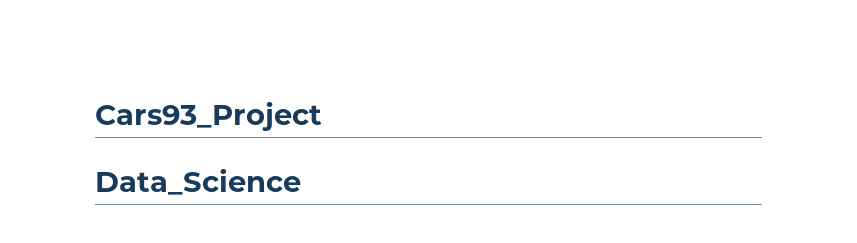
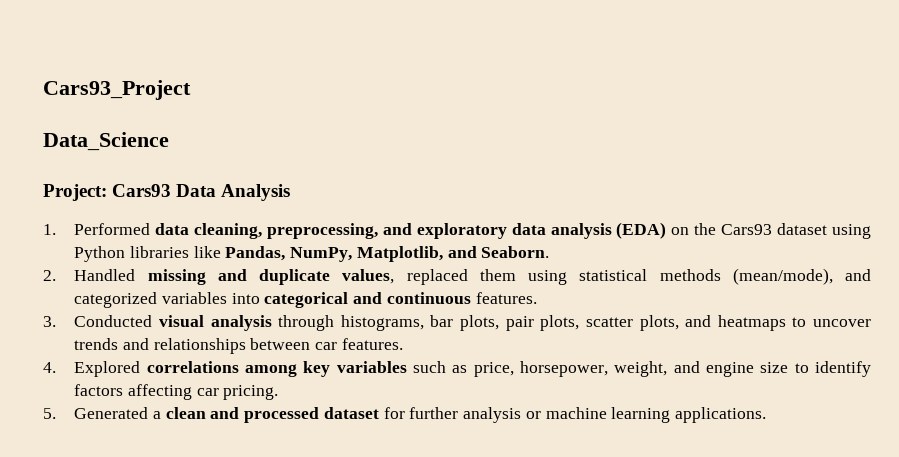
(301, 181) none -> [43,184,291,201] [43,222,872,239] [74,246,550,262] [43,268,871,285] [74,292,537,308] [43,315,872,331] [74,338,403,354] [43,361,871,377] [74,384,279,400] [43,407,766,423] // Project: Cars93 Data Analysis // 1. Performed data cleaning, preprocessing, and exploratory data analysis (EDA) on the Cars93 dataset using Python libraries like Pandas, NumPy, Matplotlib, and Seaborn. // 2. Handled missing and duplicate values, replaced them using statistical methods (mean/mode), and categorized variables into categorical and continuous features. // 3. Conducted visual analysis through histograms, bar plots, pair plots, scatter plots, and heatmaps to uncover trends and relationships between car features. // 4. Explored correlations among key variables such as price, horsepower, weight, and engine size to identify factors affecting car pricing. // 5. Generated a clean and processed dataset for further analysis or machine learning applications.

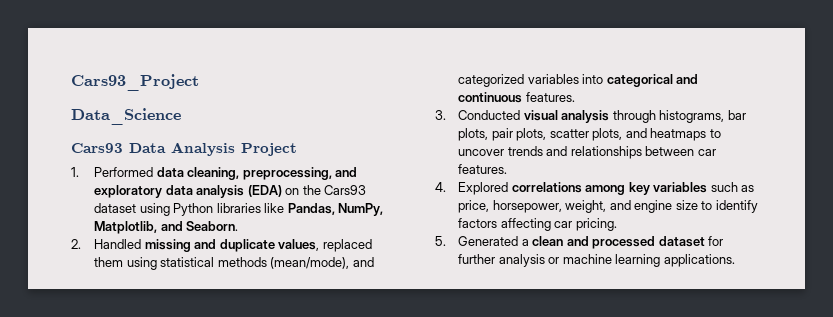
[43,184,107,201] Project: -> (181, 116) none
(291, 192) none -> [241,143,297,156] Project

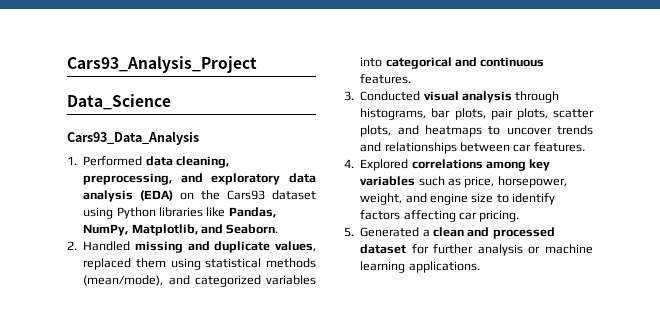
[71,74,199,91] Cars93_Project -> [67,56,257,73] Cars93_Analysis_Project
[71,142,297,156] Cars93 Data Analysis Project -> [67,131,199,145] Cars93_Data_Analysis

